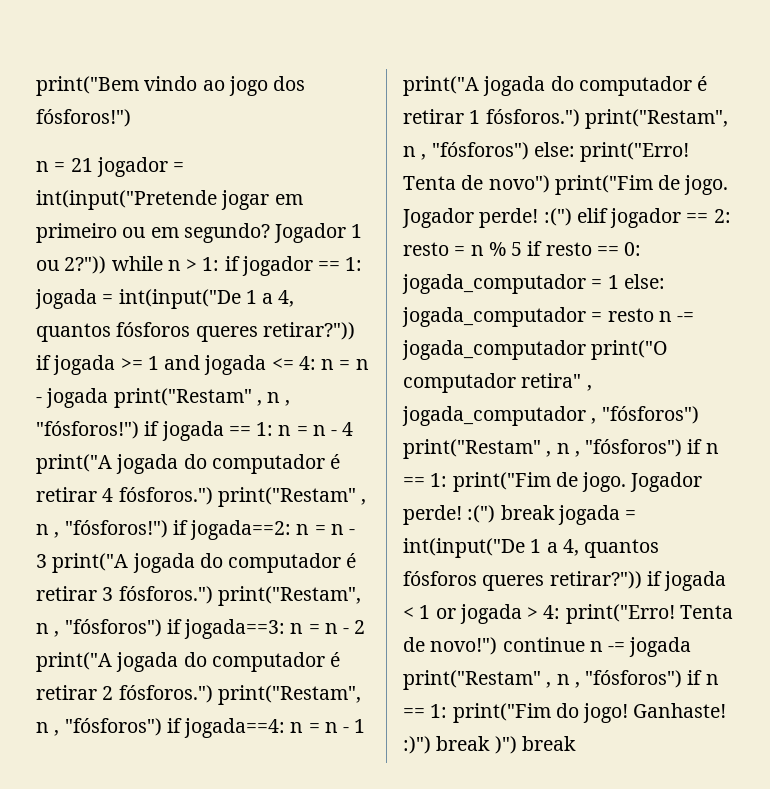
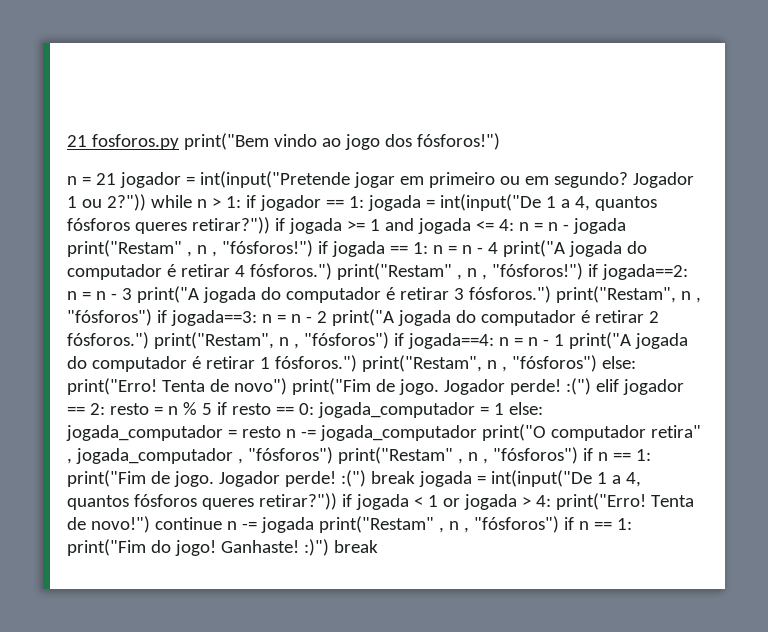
(36, 86) none -> [67,134,179,150] 21 fosforos.py
[494,736,576,754] )") break -> (378, 546) none

